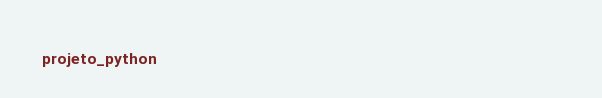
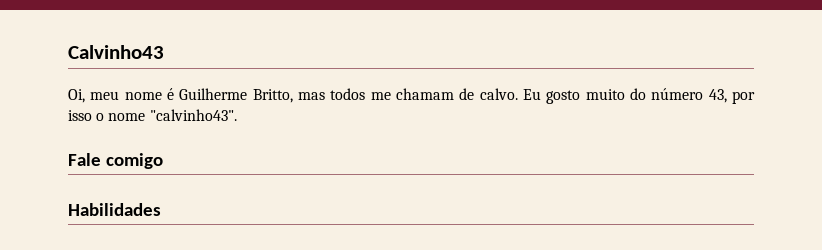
[42,53,157,67] projeto_python -> [68,45,164,59] [68,88,756,104] [68,109,237,121] [68,153,164,169] [68,203,161,216] Calvinho43 // Oi, meu nome é Guilherme Britto, mas todos me chamam de calvo. Eu gosto muito do número 43, por isso o nome "calvinho43". // Fale comigo // Habilidades

